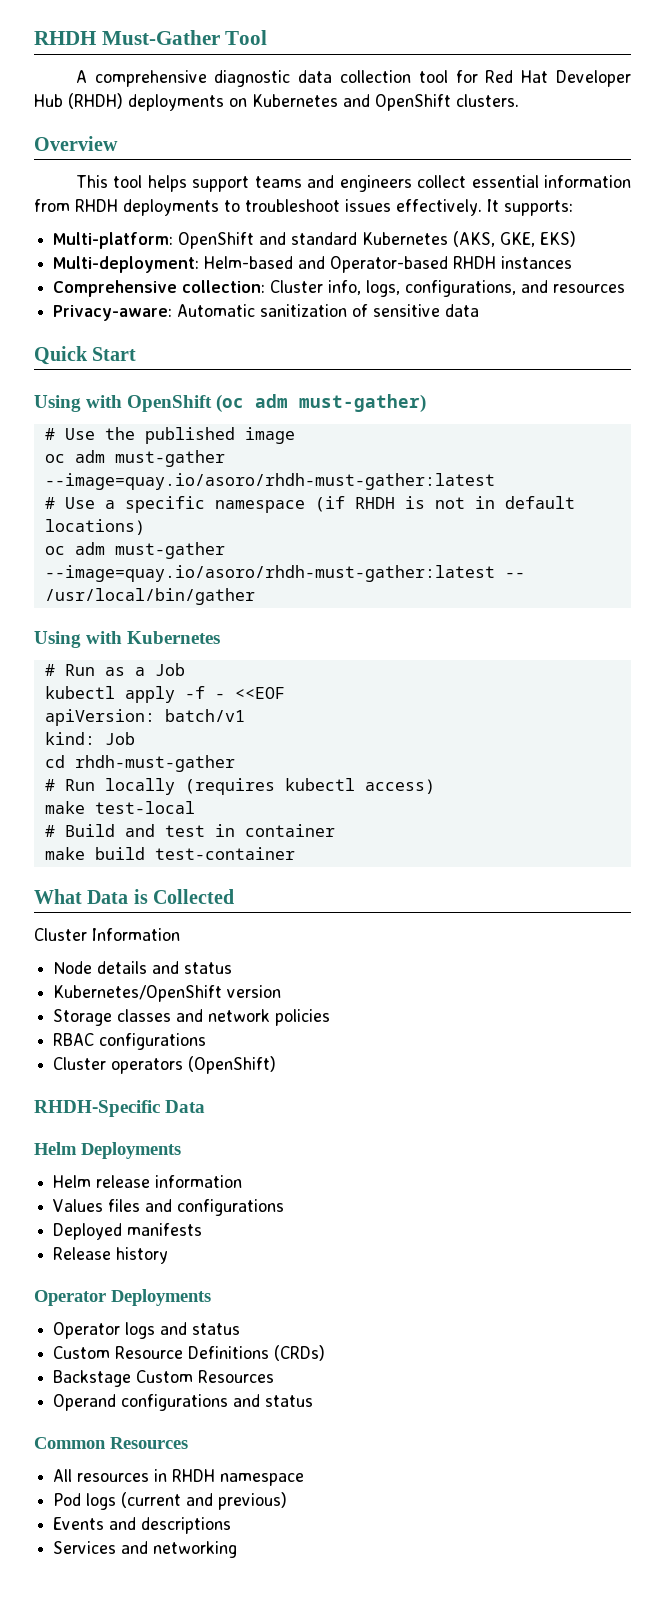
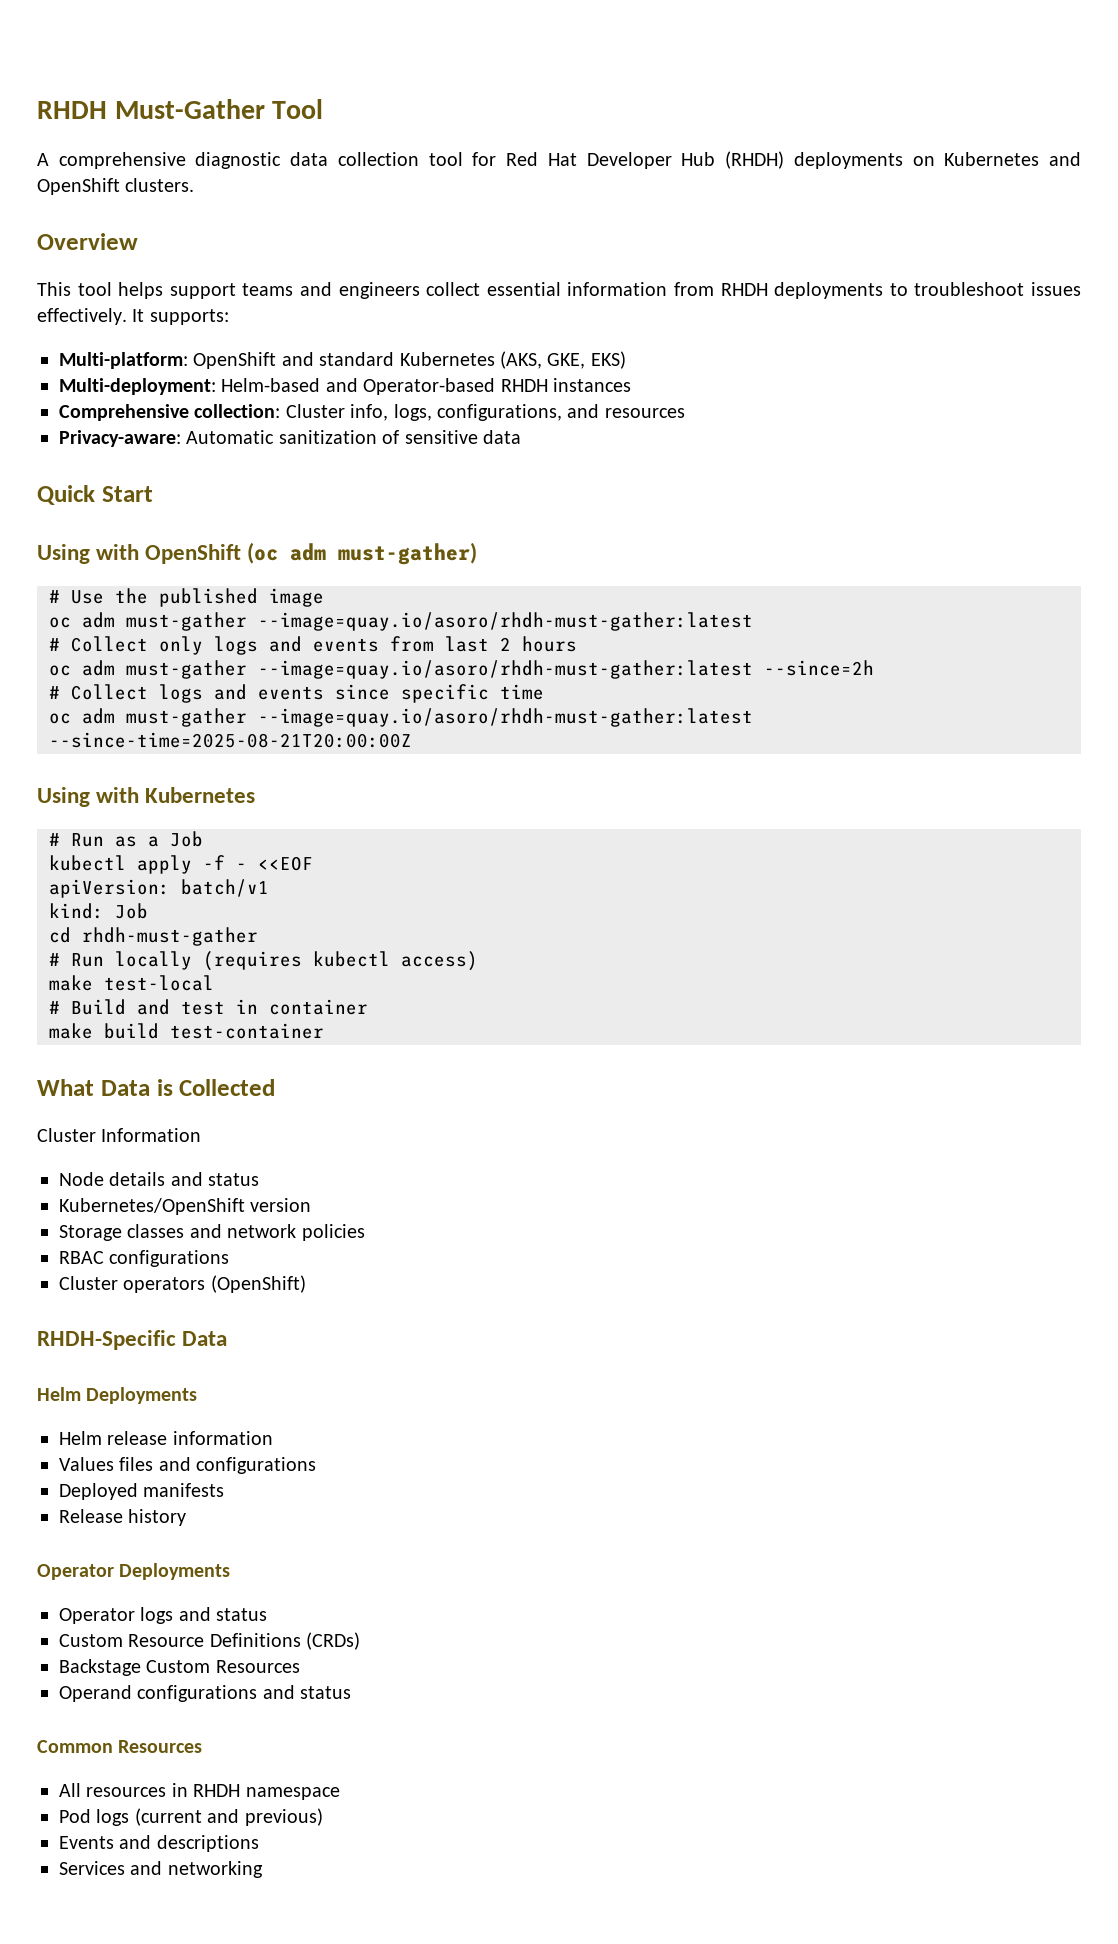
[64,496,575,513] [44,519,145,535] [44,542,225,559] [44,565,525,582] [44,588,255,605] Use a specific namespace (if RHDH is not in default locations) // oc adm must-gather --image=quay.io/asoro/rhdh-must-gather:latest -- /usr/local/bin/gather -> [71,636,577,655] [49,660,874,679] [49,684,544,703] [49,708,753,727] [49,732,412,748] Collect only logs and events from last 2 hours // oc adm must-gather --image=quay.io/asoro/rhdh-must-gather:latest --since=2h // # Collect logs and events since specific time // oc adm must-gather --image=quay.io/asoro/rhdh-must-gather:latest --since-time=2025-08-21T20:00:00Z

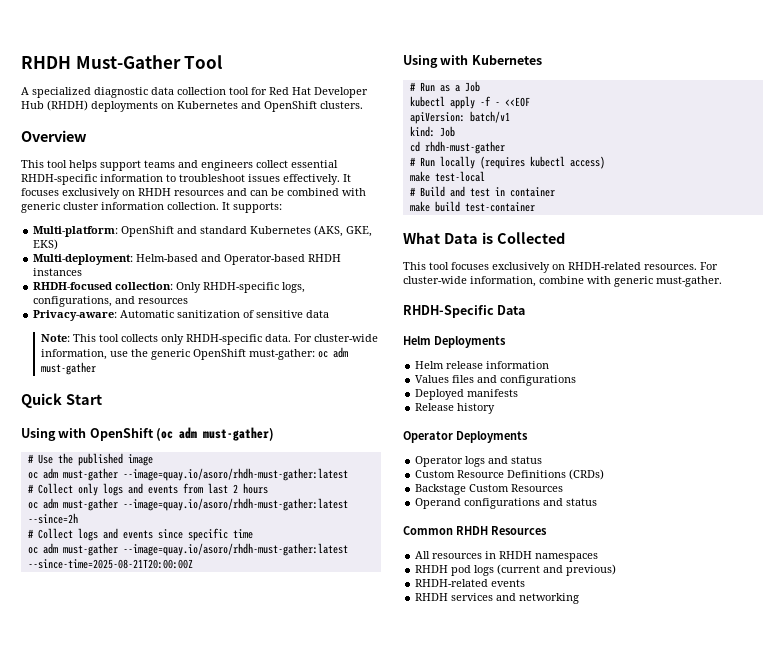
[58,152,186,169] comprehensive -> [32,87,91,98] specialized
[567,282,884,299] information from RHDH deployments -> [21,174,163,185] RHDH-specific information
(145, 315) none -> [21,188,366,199] [21,202,230,213] focuses exclusively on RHDH resources and can be combined with generic cluster information collection. It
[59,404,389,421] Comprehensive collection: Cluster info, -> [33,282,280,293] RHDH-focused collection: Only RHDH-specific
(521, 437) none -> [40,334,378,345] [40,347,348,360] [40,362,96,375] // Note: This tool collects only RHDH-specific data. For cluster-wide information, use the generic OpenShift must-gather: oc adm must-gather
[37,1128,202,1142] [59,1172,260,1186] [59,1198,312,1215] [59,1224,365,1241] [59,1250,230,1267] [59,1275,306,1293] Cluster Information // Node details and status // Kubernetes/OpenShift version // Storage classes and network policies // RBAC configurations // Cluster operators (OpenShift) -> [403,262,718,273] [403,276,722,287] This tool focuses exclusively on RHDH-related resources. For cluster-wide information, combine with generic must-gather.
(113, 1746) none -> [456,526,488,535] RHDH
[245,1787,340,1800] [59,1809,91,1823] namespace // Pod -> [535,553,599,562] [415,565,472,576] namespaces // RHDH pod
[59,1835,259,1852] [59,1861,125,1875] Events and descriptions // Services -> [415,579,526,587] [415,593,494,601] RHDH-related events // RHDH services

